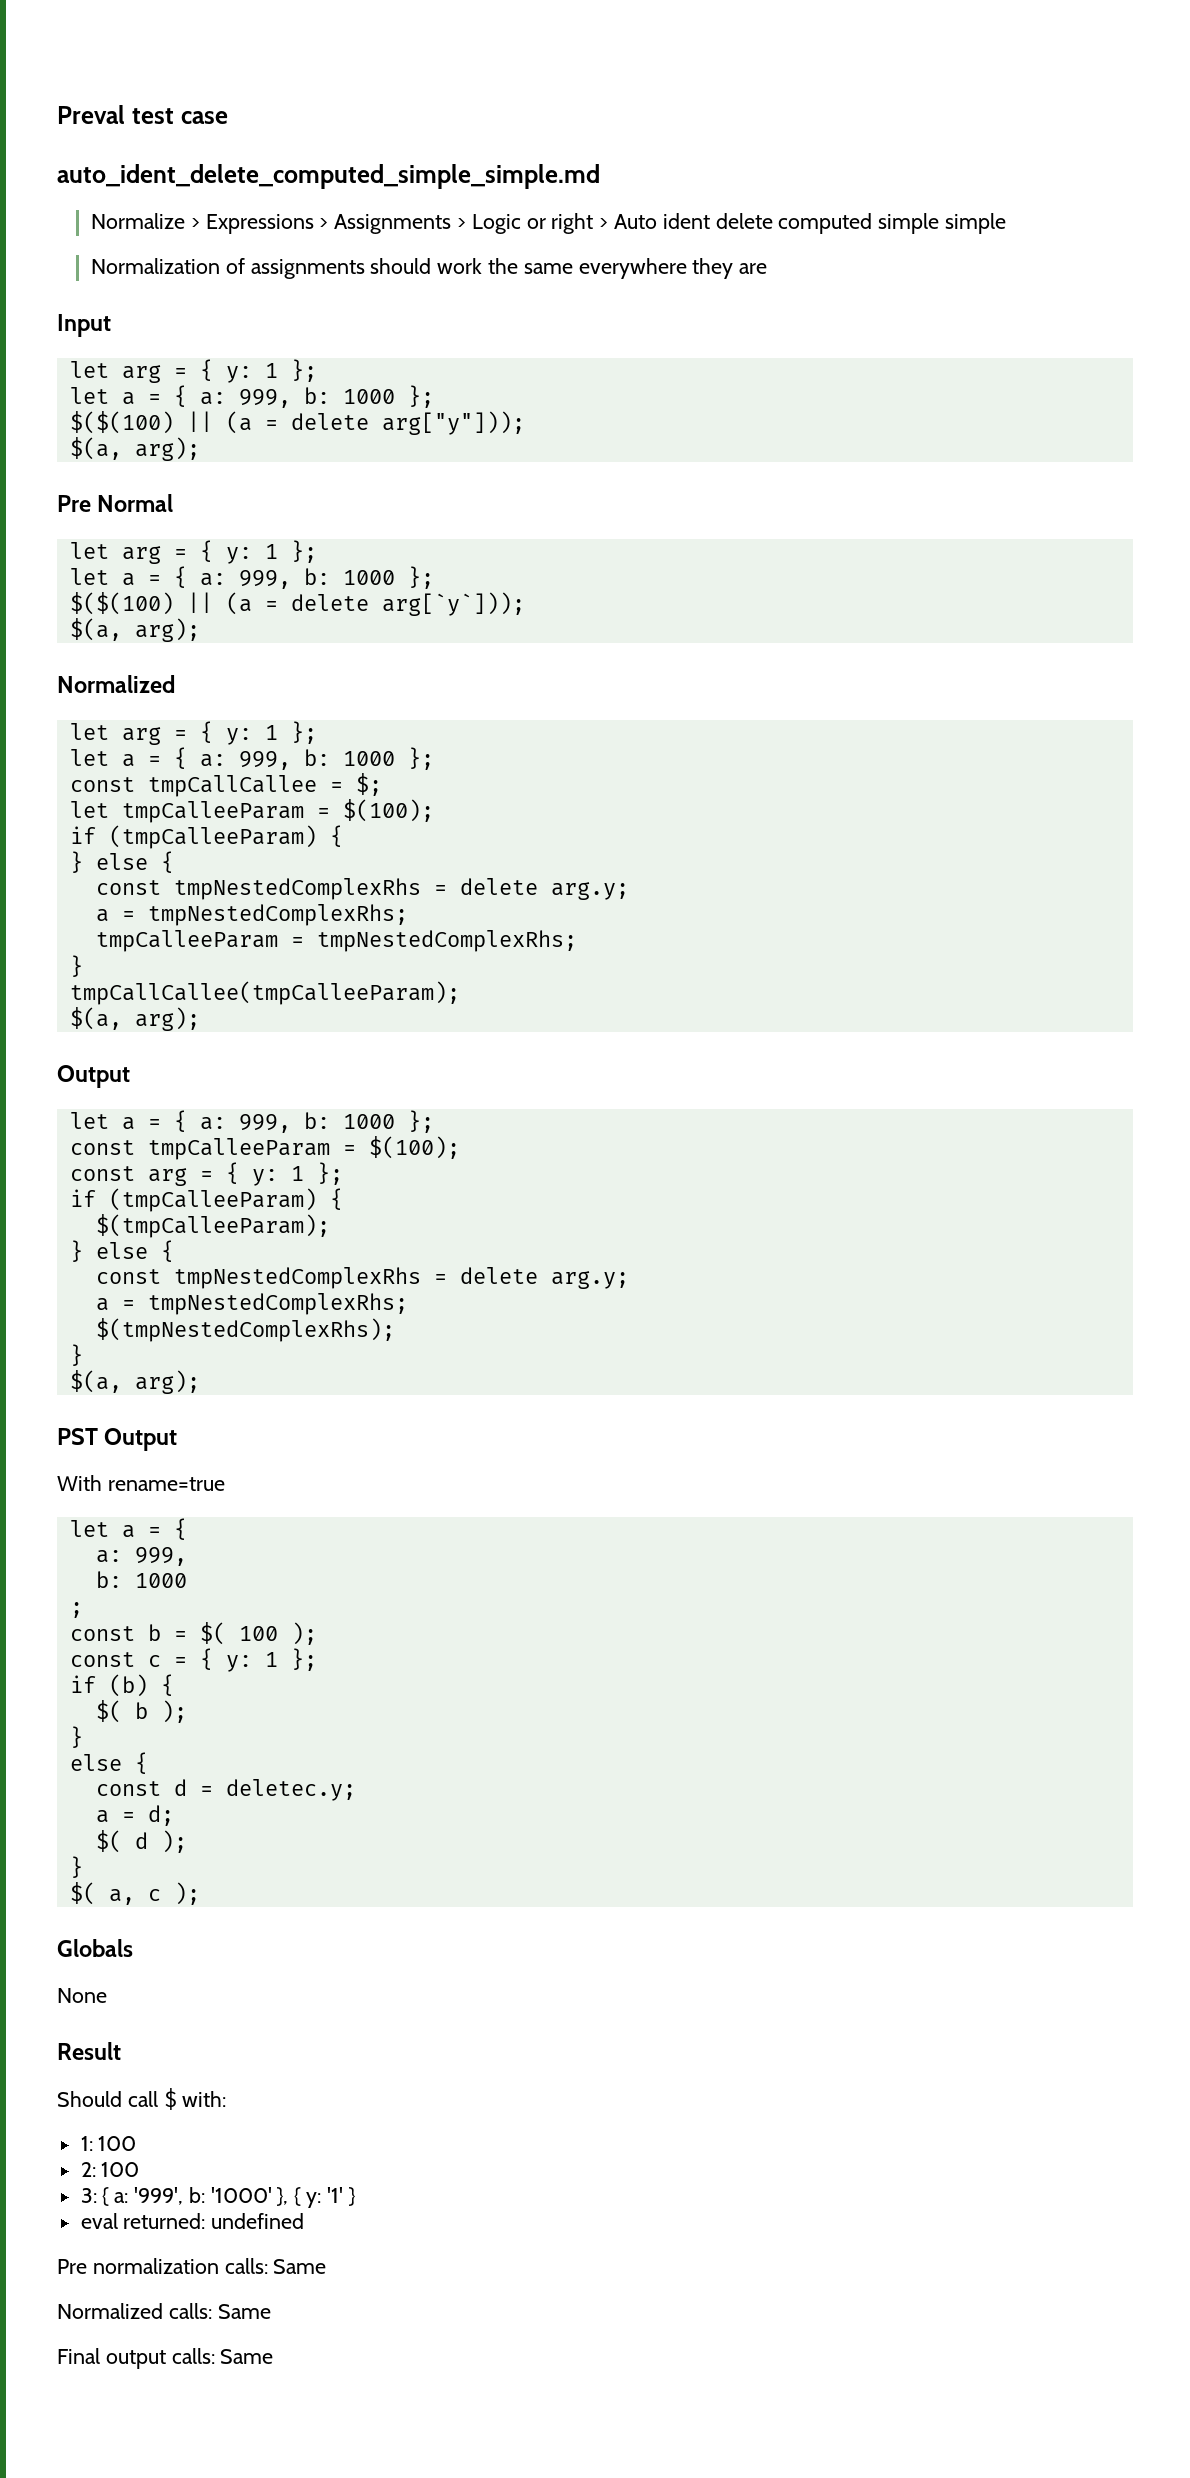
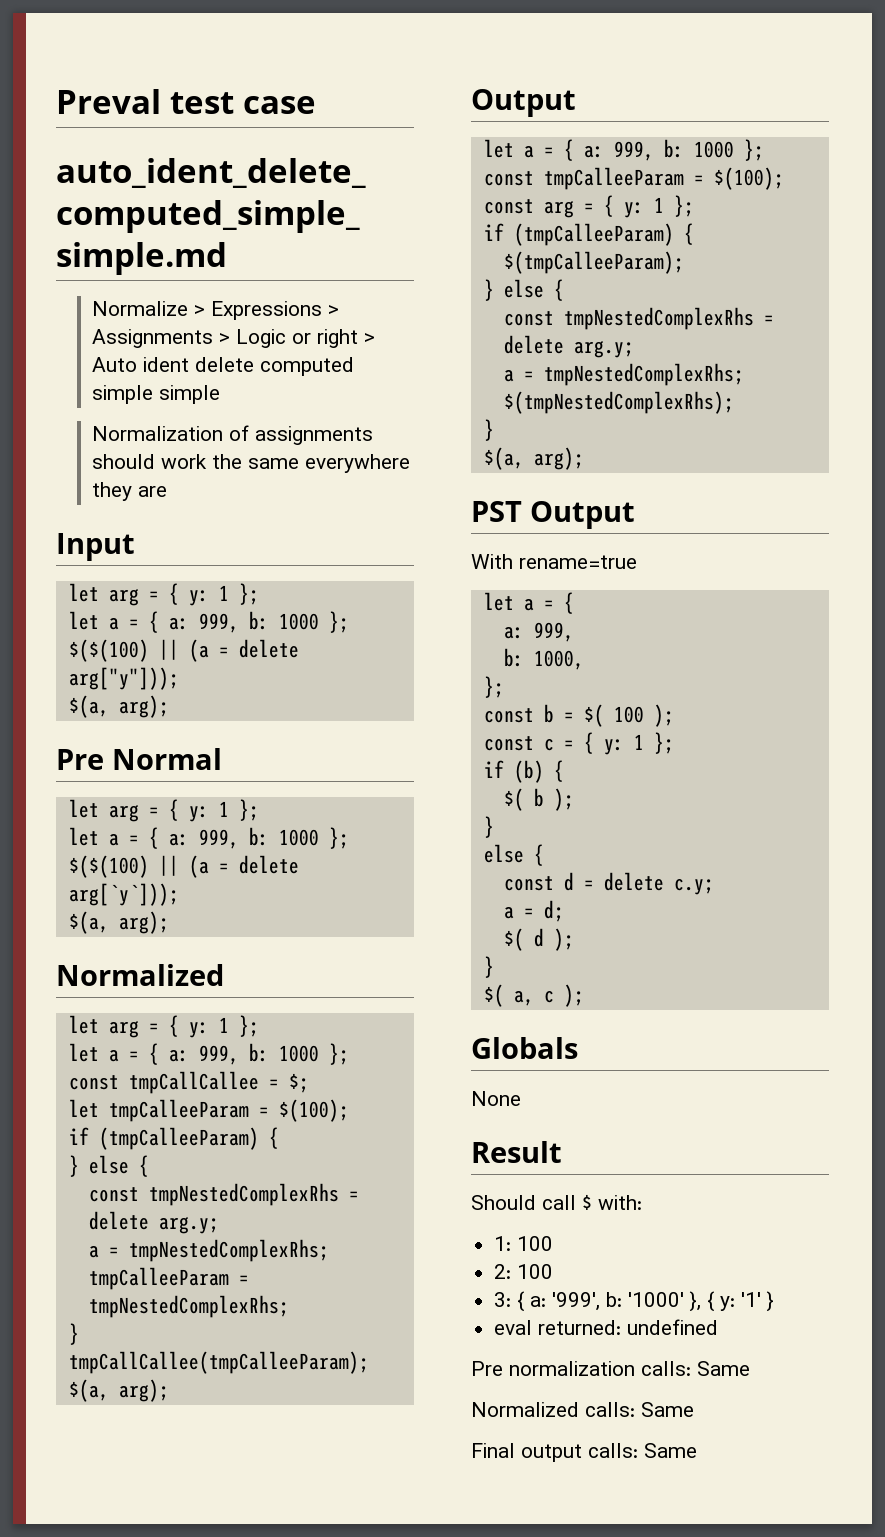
[134,1573,187,1588] [69,1602,83,1618] 1000 // ; -> [533,650,584,670] [483,676,504,698] 1000, // };
[225,1779,356,1801] deletec.y; -> [603,872,714,895] delete c.y;

